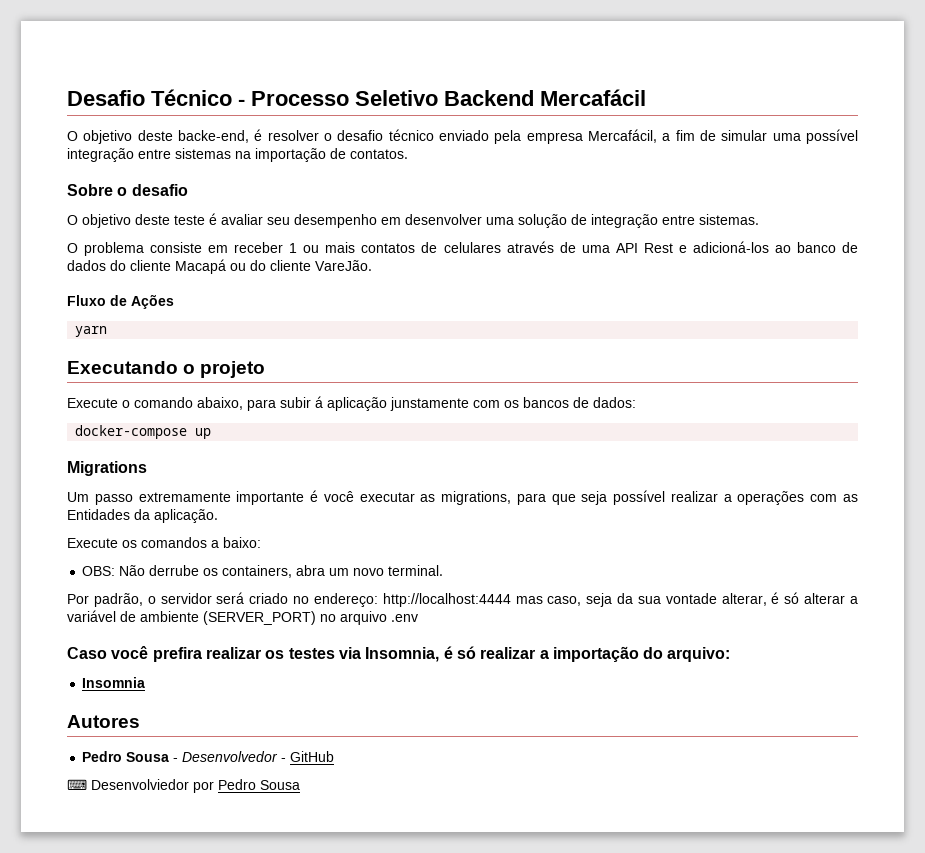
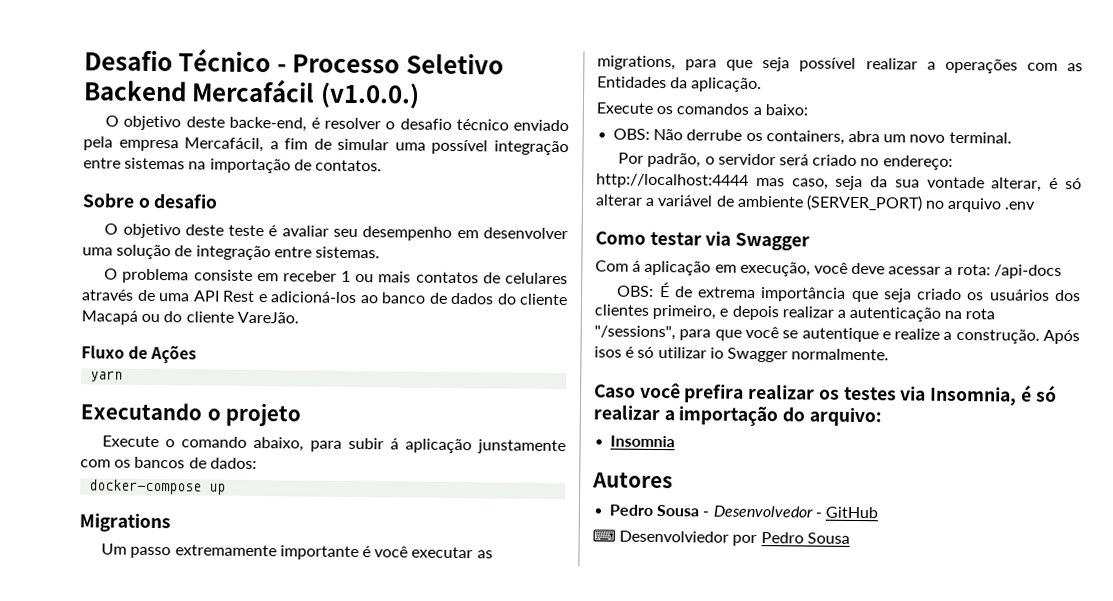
(646, 97) none -> [319,82,420,109] (v1.0.0.)
(418, 618) none -> [595,231,811,251] [595,260,1062,280] [617,282,1081,303] [594,304,996,322] [594,325,1080,345] [594,346,890,363] // Como testar via Swagger // Com á aplicação em execução, você deve acessar a rota: /api-docs // OBS: É de extrema importância que seja criado os usuários dos clientes primeiro, e depois realizar a autenticação na rota "/sessions", para que você se autentique e realize a construção. Após isos é só utilizar io Swagger normalmente.

